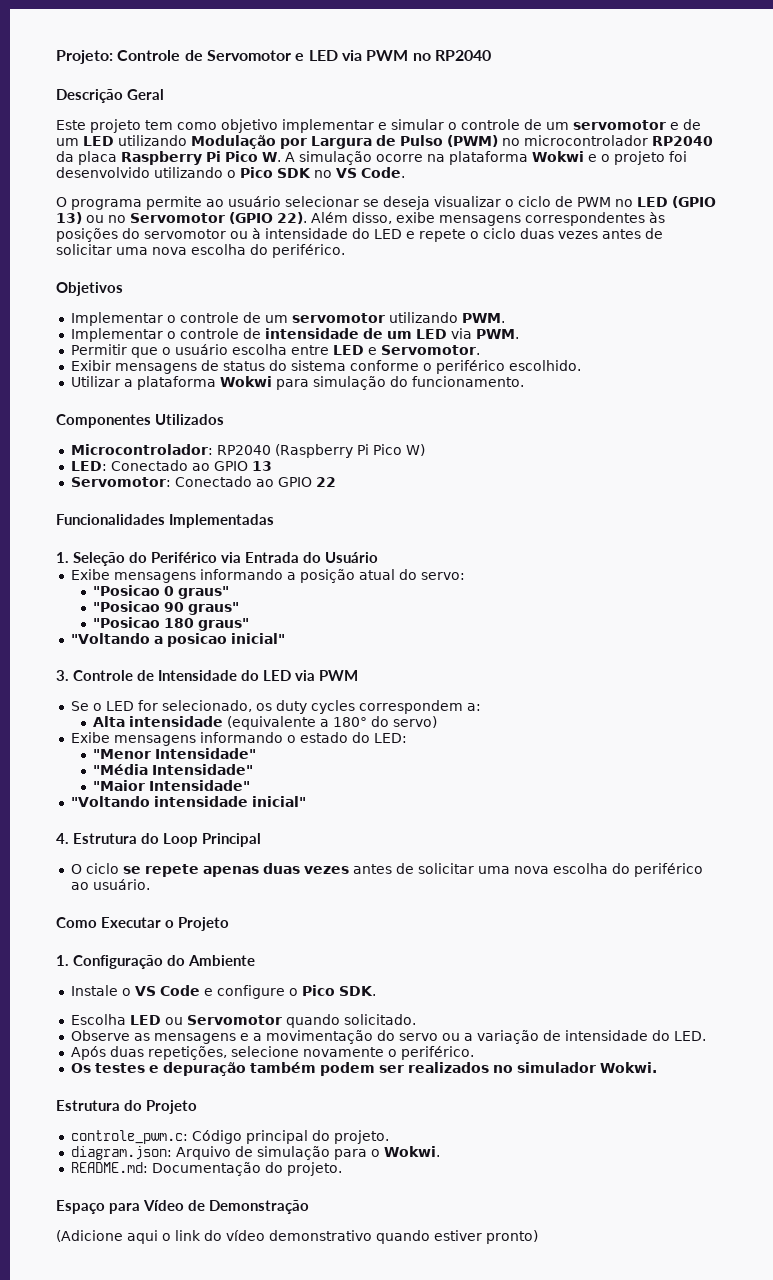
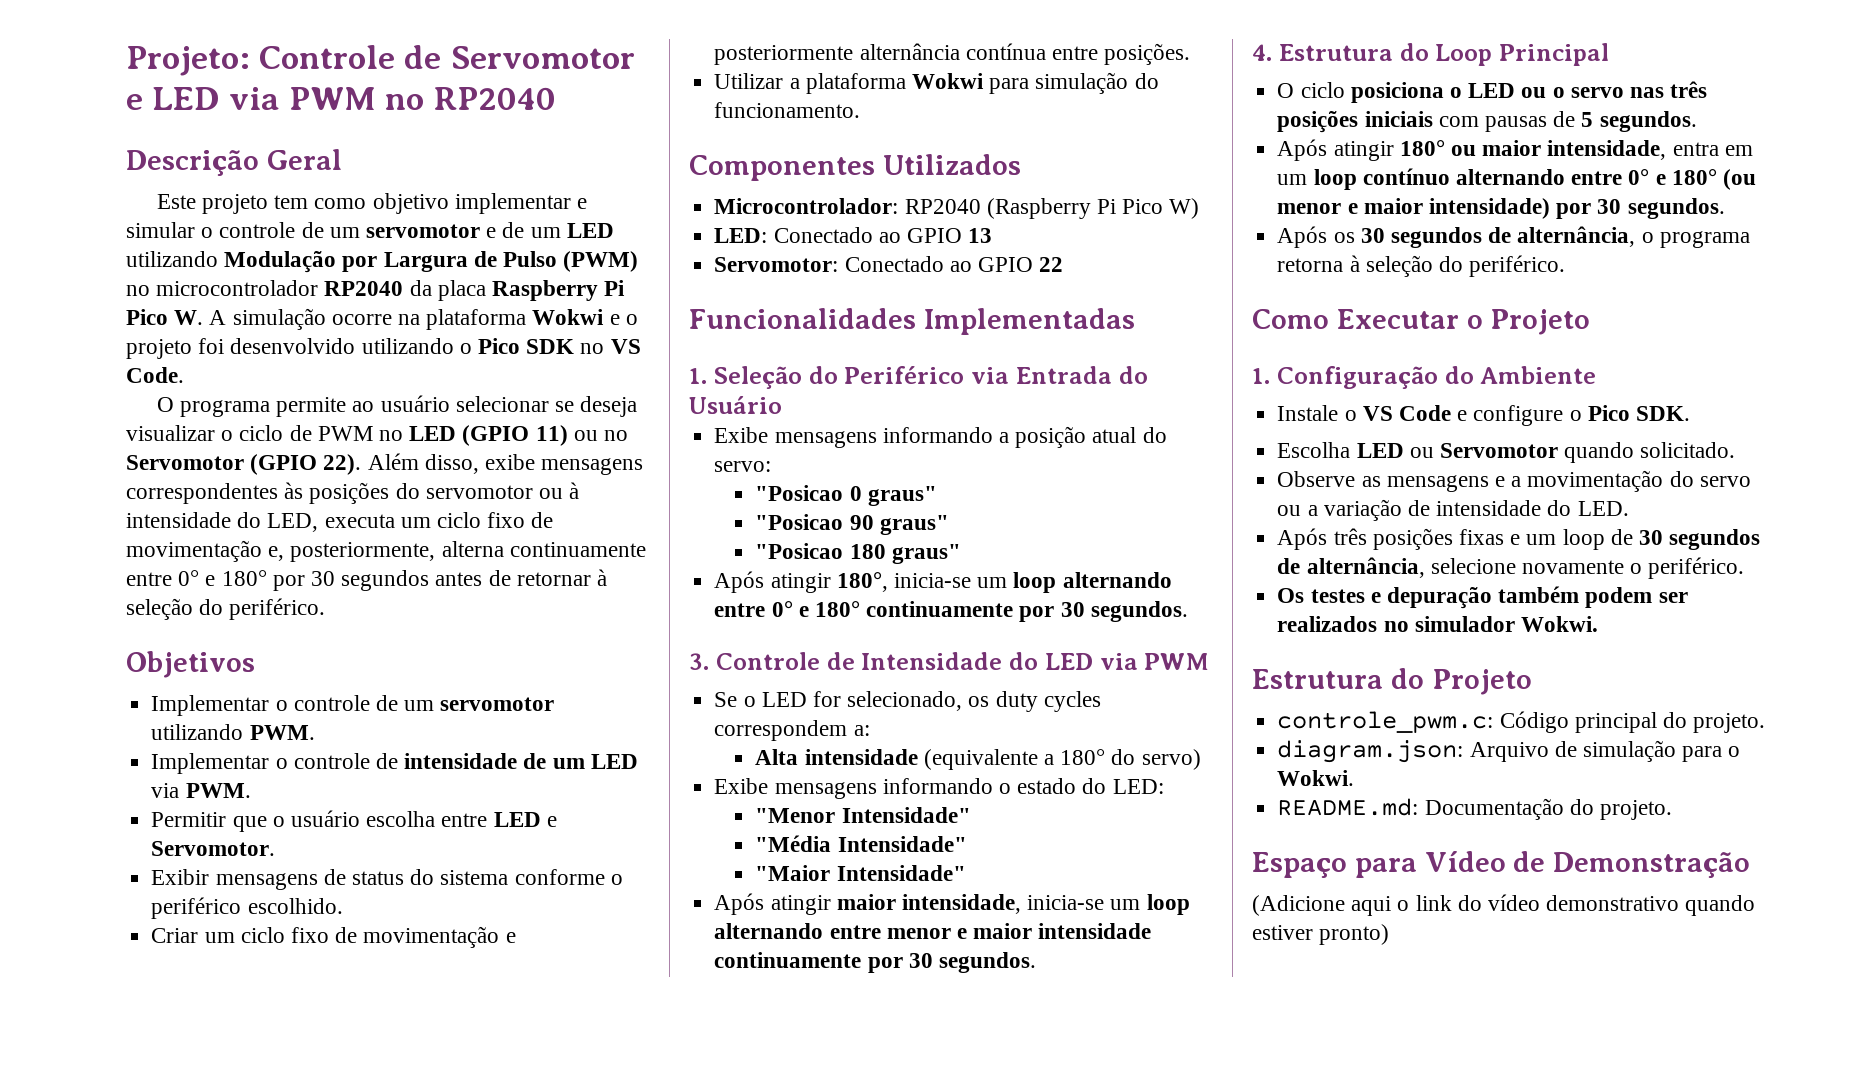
[56,212,82,224] 13) -> [535,425,568,446] 11)
[374,228,663,242] [56,244,246,255] LED e repete o ciclo duas vezes antes de solicitar uma nova escolha -> [267,512,554,532] [126,540,646,562] [126,569,608,591] [126,598,193,620] LED, executa um ciclo fixo de movimentação e, posteriormente, alterna continuamente entre 0° e 180° por 30 segundos antes de retornar à seleção
(581, 365) none -> [151,926,516,948] [714,43,1191,65] // Criar um ciclo fixo de movimentação e posteriormente alternância contínua entre posições.
[70,633,285,647] "Voltando a posicao inicial" -> [714,571,1172,593] [714,601,1188,622] Após atingir 180°, inicia-se um loop alternando entre 0° e 180° continuamente por 30 segundos.
[70,796,306,807] "Voltando intensidade inicial" -> [714,893,1190,915] [714,923,1152,939] [714,952,1036,973] Após atingir maior intensidade, inicia-se um loop alternando entre menor e maior intensidade continuamente por 30 segundos.
[122,863,703,877] [70,879,150,890] se repete apenas duas vezes antes de solicitar uma nova escolha do periférico ao usuário. -> [1350,81,1708,103] [1277,111,1697,133] [1277,139,1753,161] [1277,168,1756,190] [1277,198,1725,219] [1277,226,1750,248] [1277,255,1566,277] posiciona o LED ou o servo nas três posições iniciais com pausas de 5 segundos. // Após atingir 180° ou maior intensidade, entra em um loop contínuo alternando entre 0° e 180° (ou menor e maior intensidade) por 30 segundos. // Após os 30 segundos de alternância, o programa retorna à seleção do periférico.
[109,1046,227,1060] duas repetições, -> [1333,528,1761,550] [1277,557,1425,578] três posições fixas e um loop de 30 segundos de alternância,

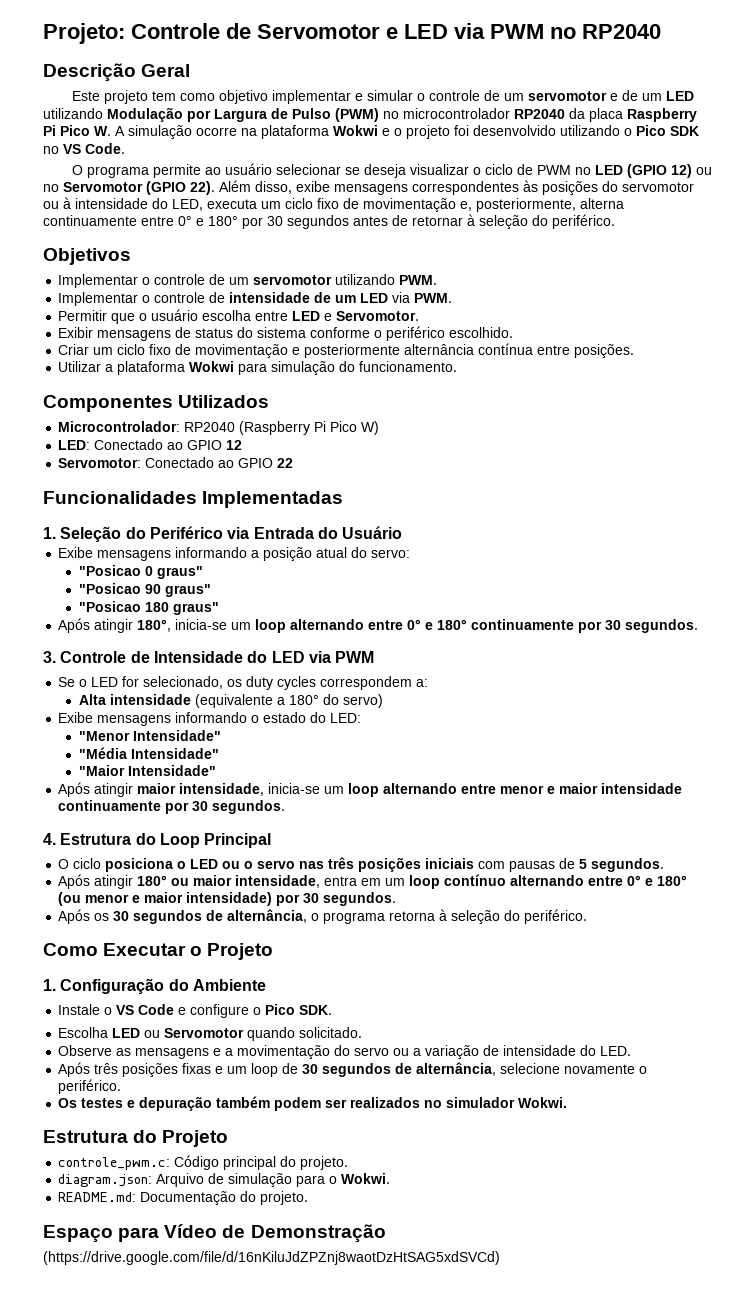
[535,425,568,446] 11) -> [671,164,693,178] 12)
[968,228,993,243] 13 -> [226,440,243,450] 12
[1252,894,1756,916] [1252,924,1390,945] (Adicione aqui o link do vídeo demonstrativo quando estiver pronto) -> [43,1251,500,1265] (https://drive.google.com/file/d/16nKiluJdZPZnj8waotDzHtSAG5xdSVCd)

